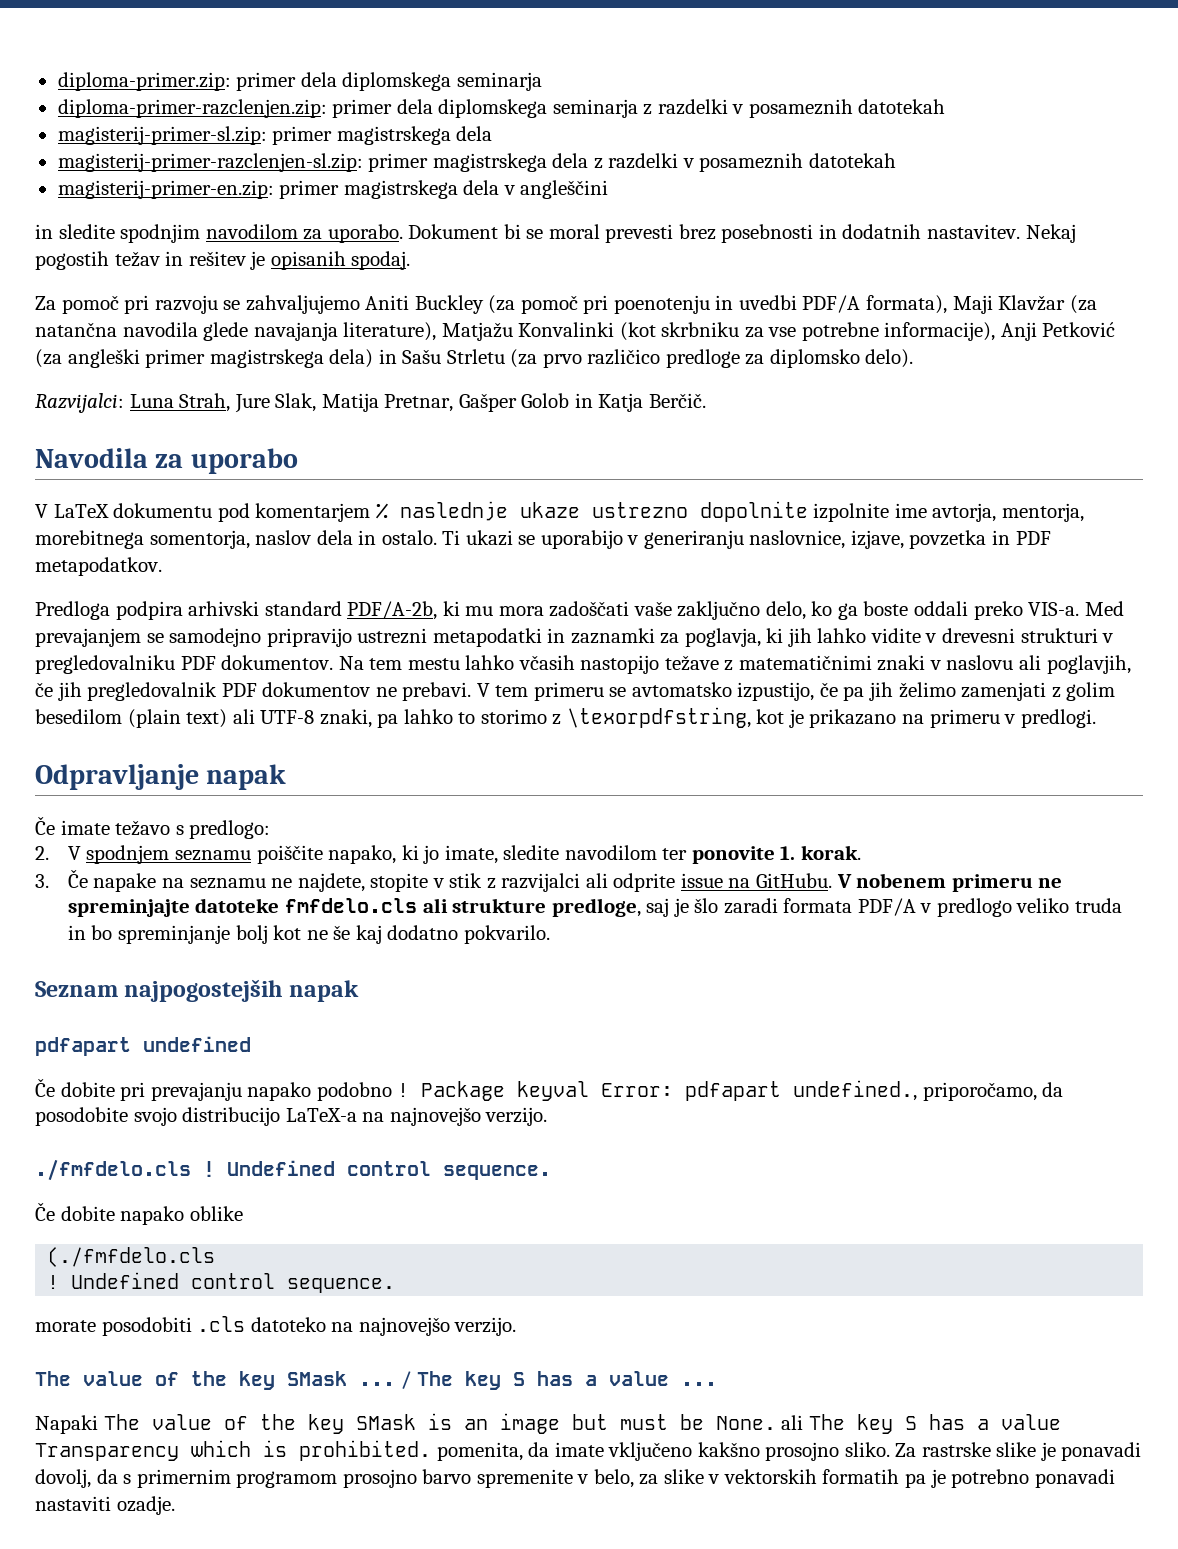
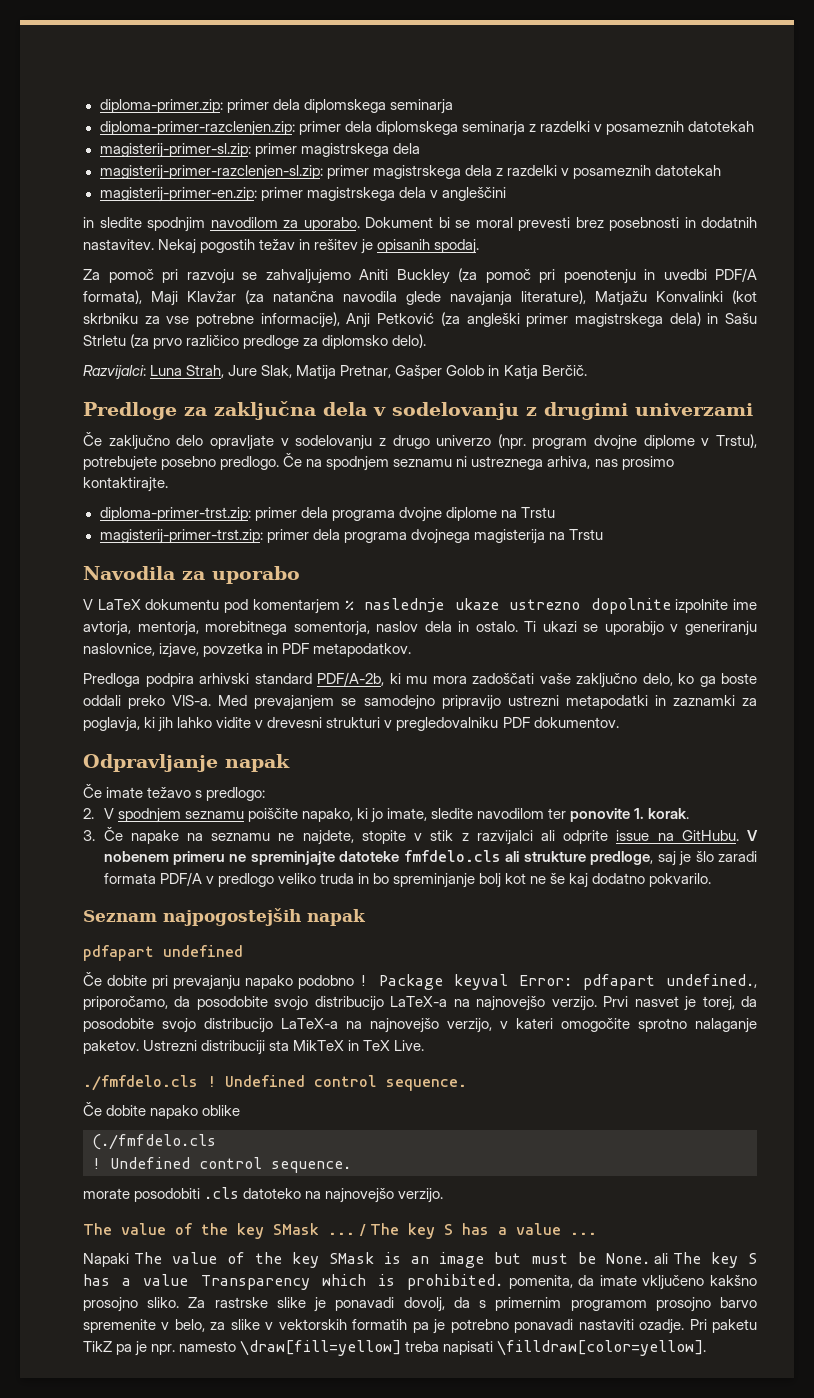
(706, 400) none -> [83,401,753,420] [83,432,757,450] [83,453,674,471] [83,477,168,492] [99,507,555,522] [99,529,603,544] // Predloge za zaključna dela v sodelovanju z drugimi univerzami // Če zaključno delo opravljate v sodelovanju z drugo univerzo (npr. program dvojne diplome v Trstu), potrebujete posebno predlogo. Če na spodnjem seznamu ni ustreznega arhiva, nas prosimo kontaktirajte. // diploma-primer-trst.zip: primer dela programa dvojne diplome na Trstu // magisterij-primer-trst.zip: primer dela programa dvojnega magisterija na Trstu
[338,655,1131,674] [35,682,1116,701] [35,707,1096,728] Na tem mestu lahko včasih nastopijo težave z matematičnimi znaki v naslovu ali poglavjih, če jih pregledovalnik PDF dokumentov ne prebavi. V tem primeru se avtomatsko izpustijo, če pa jih želimo zamenjati z golim besedilom (plain text) ali UTF-8 znaki, pa lahko to storimo z \texorpdfstring, kot je prikazano na primeru v predlogi. -> (619, 722) none
(548, 1116) none -> [603,996,757,1011] [83,1018,757,1033] [83,1040,425,1055] Prvi nasvet je torej, da posodobite svojo distribucijo LaTeX-a na najnovejšo verzijo, v kateri omogočite sprotno nalaganje paketov. Ustrezni distribuciji sta MikTeX in TeX Live.
(175, 1505) none -> [689,1319,757,1333] [83,1340,707,1356] Pri paketu TikZ pa je npr. namesto \draw[fill=yellow] treba napisati \filldraw[color=yellow].

